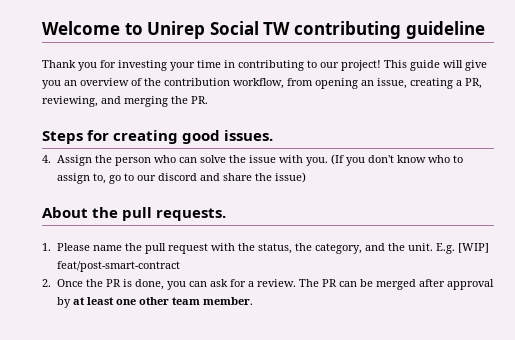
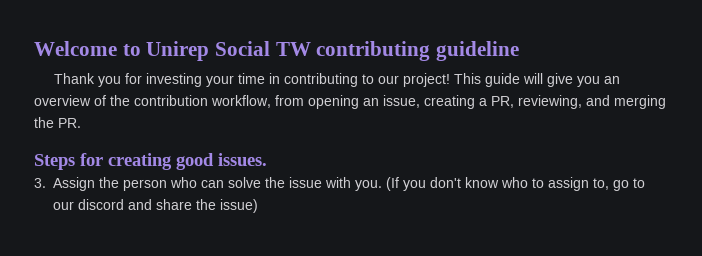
[42,155,51,163] 4. -> [34,178,46,188] 3.
[42,207,227,221] [42,243,489,254] [56,261,180,272] [42,279,494,290] [56,297,253,308] // About the pull requests. // 1. Please name the pull request with the status, the category, and the unit. E.g. [WIP] feat/post-smart-contract // 2. Once the PR is done, you can ask for a review. The PR can be merged after approval by at least one other team member. -> (259, 206) none

